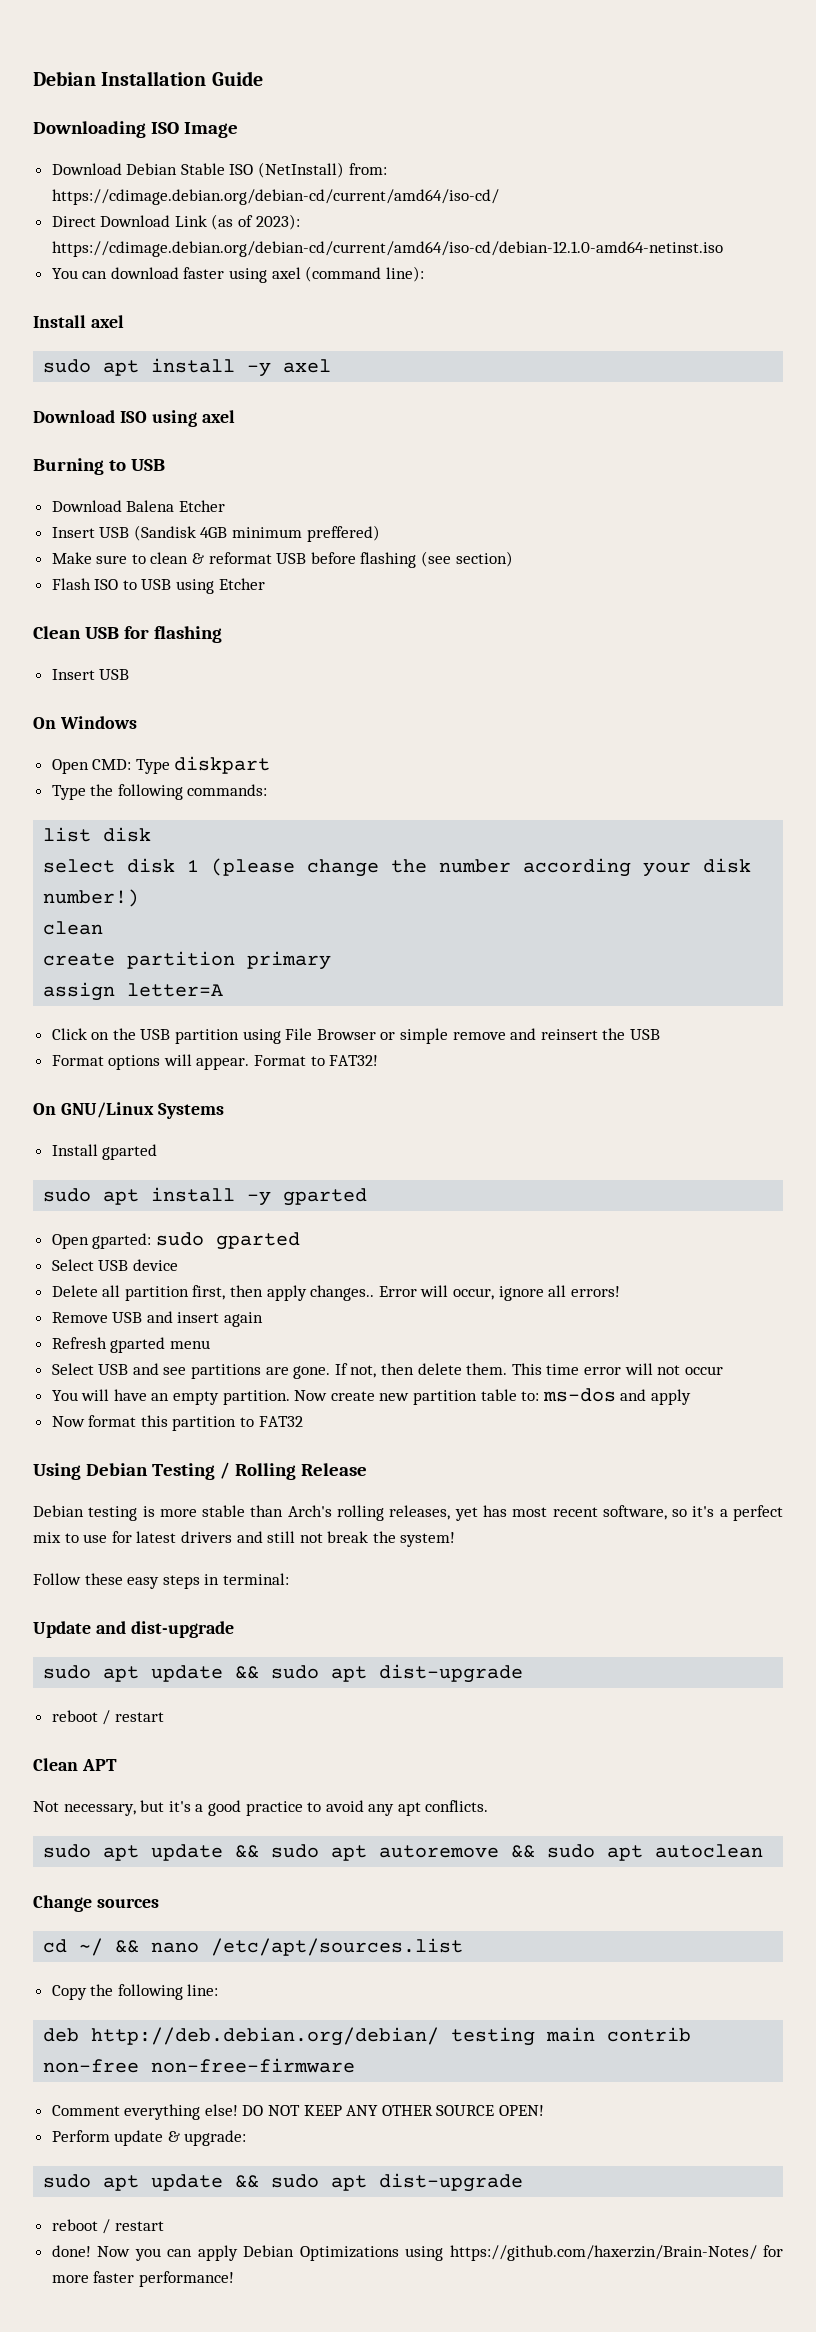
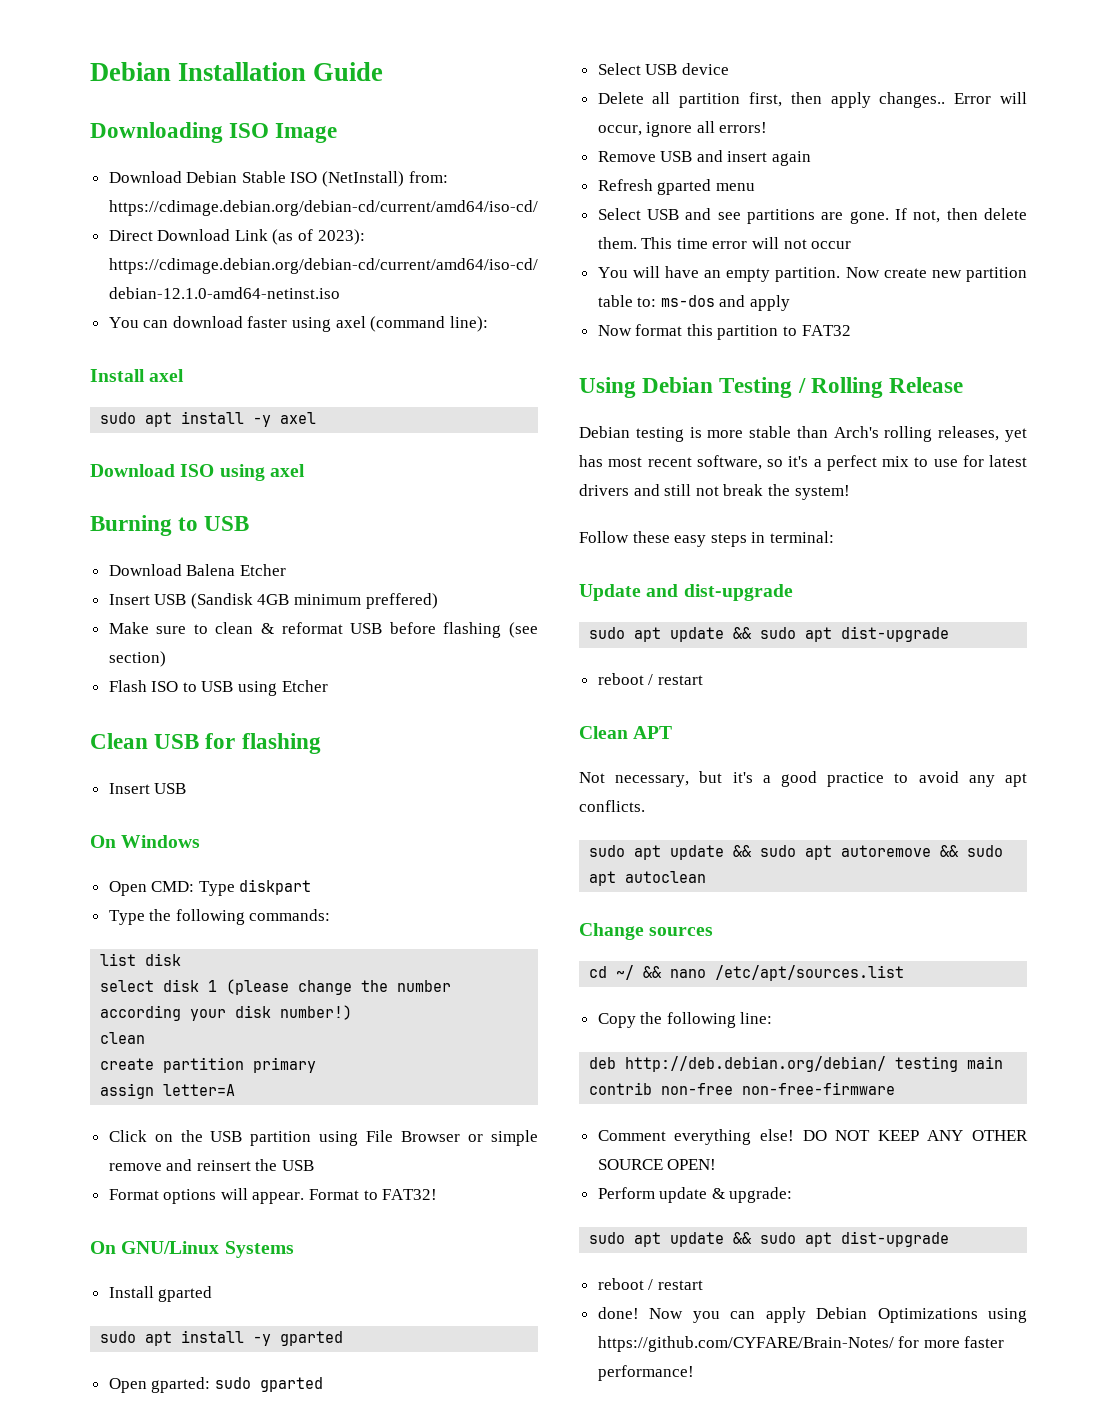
[449,2245,757,2261] https://github.com/haxerzin/Brain-Notes/ -> [597,1336,894,1352] https://github.com/CYFARE/Brain-Notes/

